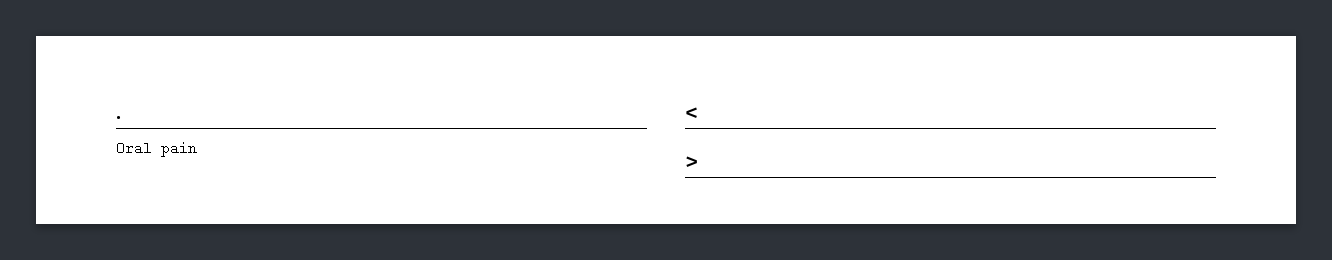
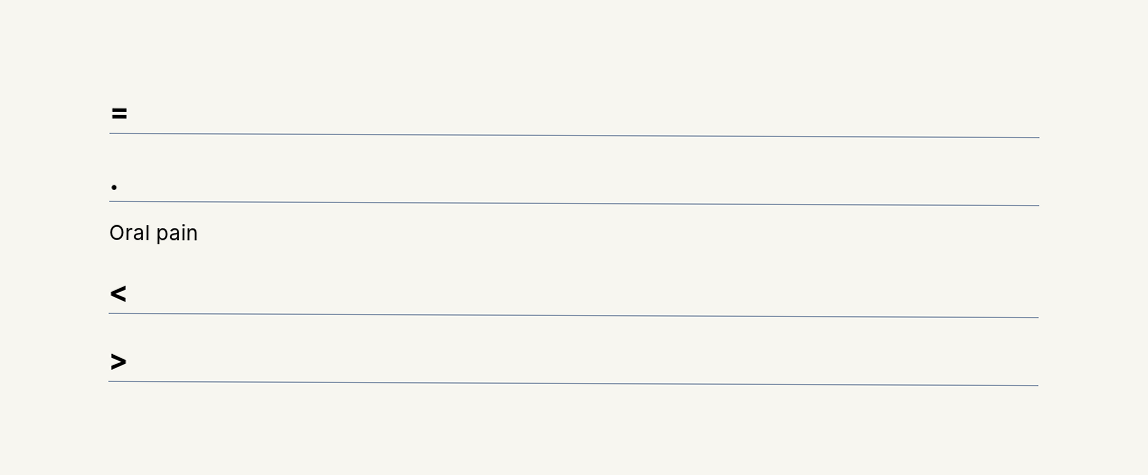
(116, 117) none -> [109,107,130,122] = //

